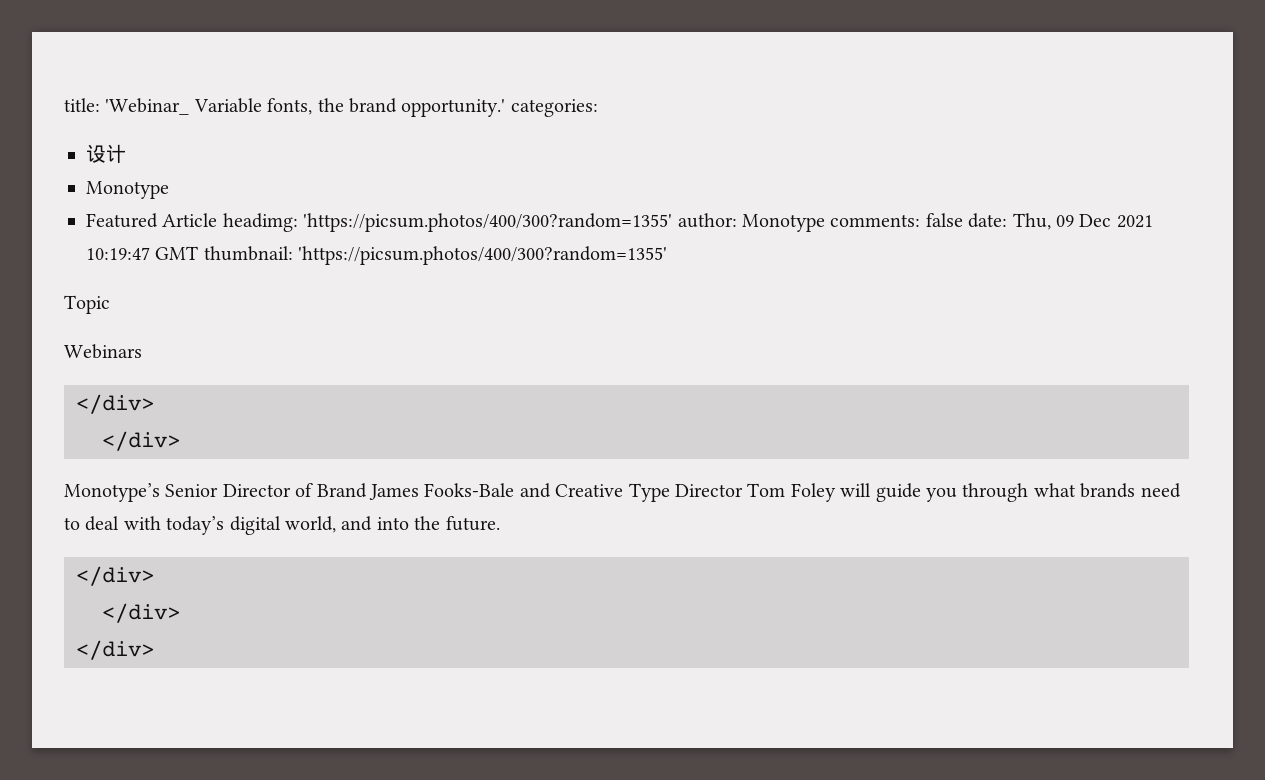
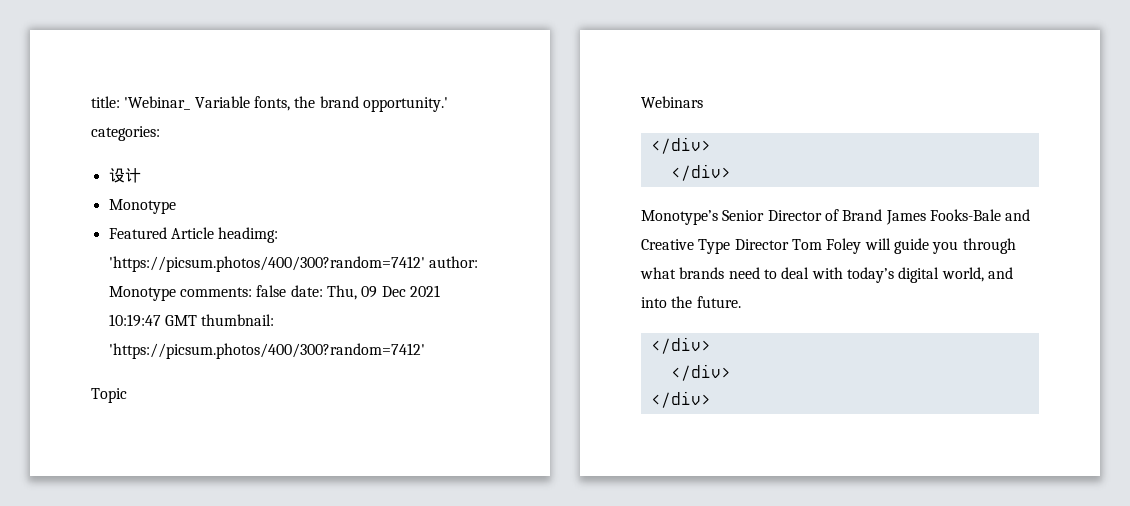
[303,213,673,232] 'https://picsum.photos/400/300?random=1355' -> [108,256,425,272] 'https://picsum.photos/400/300?random=7412'
[298,246,668,265] 'https://picsum.photos/400/300?random=1355' -> [108,343,425,359] 'https://picsum.photos/400/300?random=7412'

